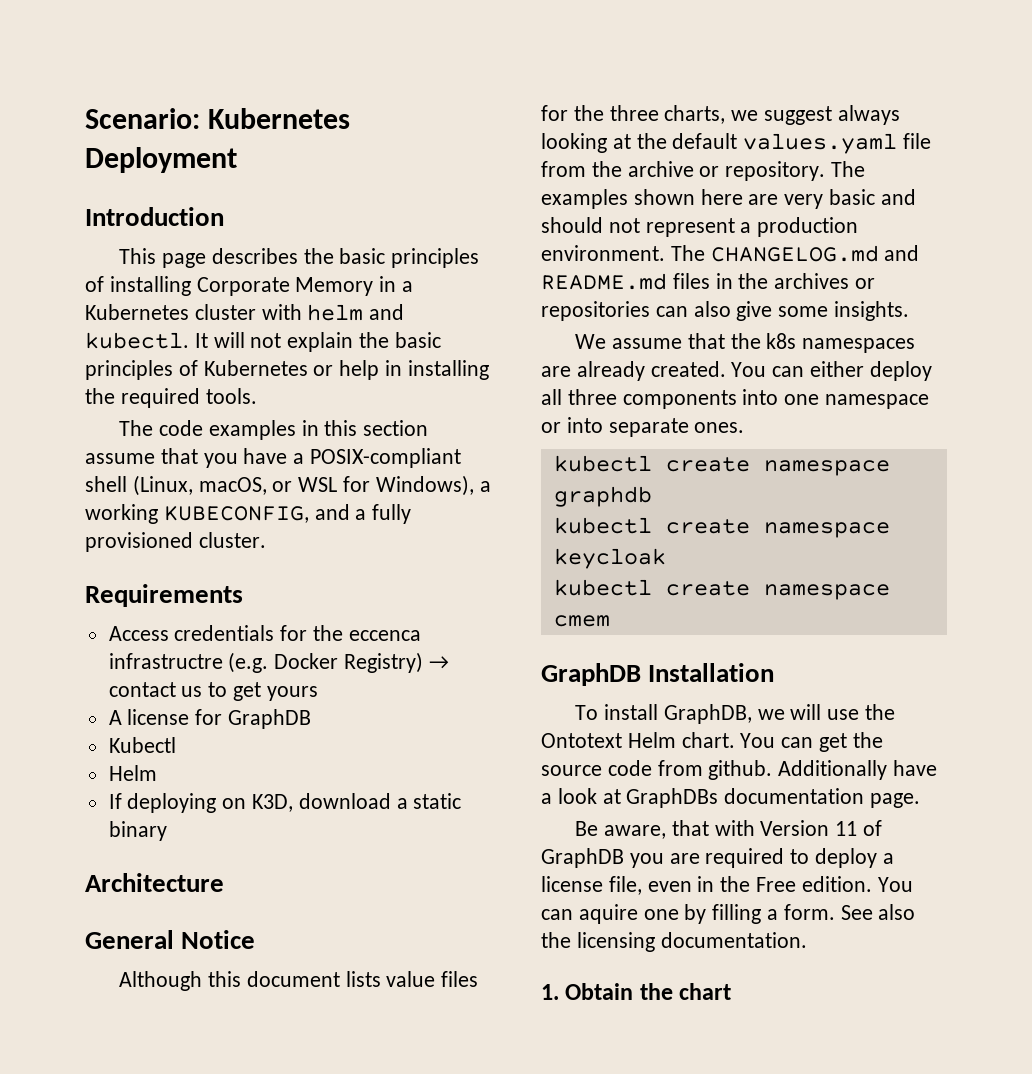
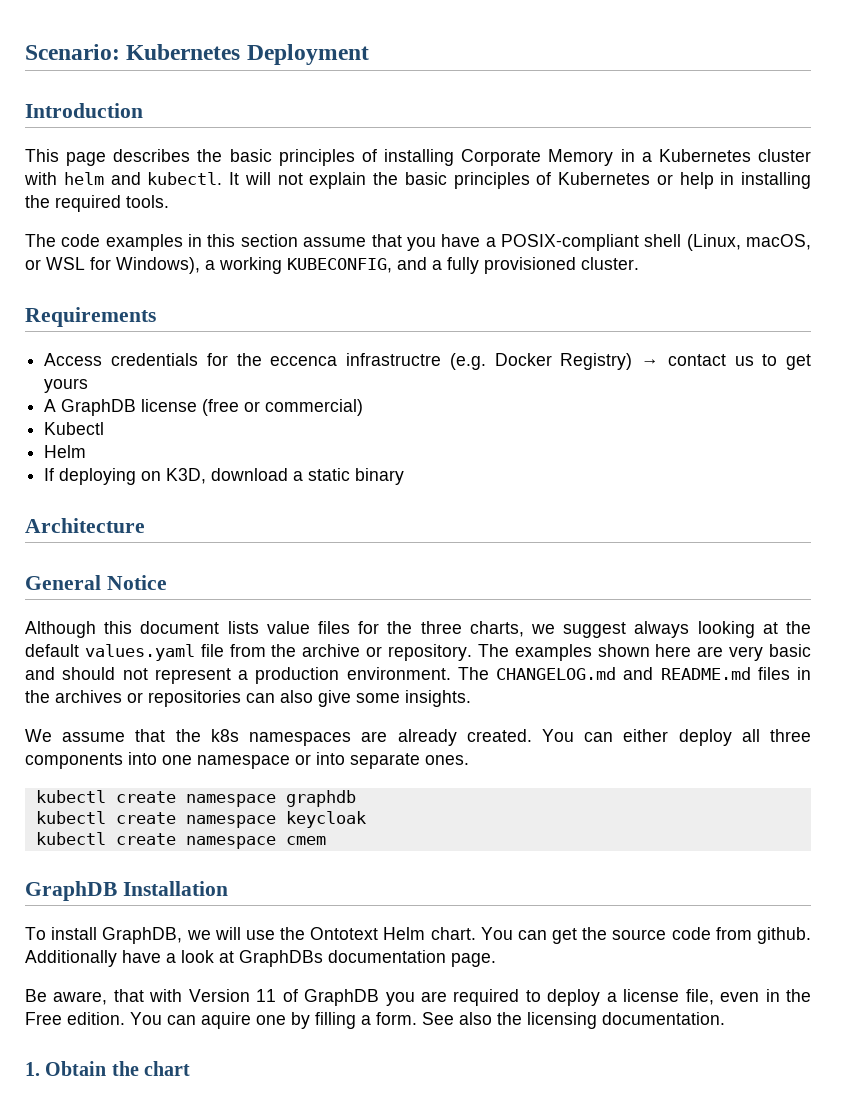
[127,709,312,729] license for GraphDB -> [61,399,364,416] GraphDB license (free or commercial)

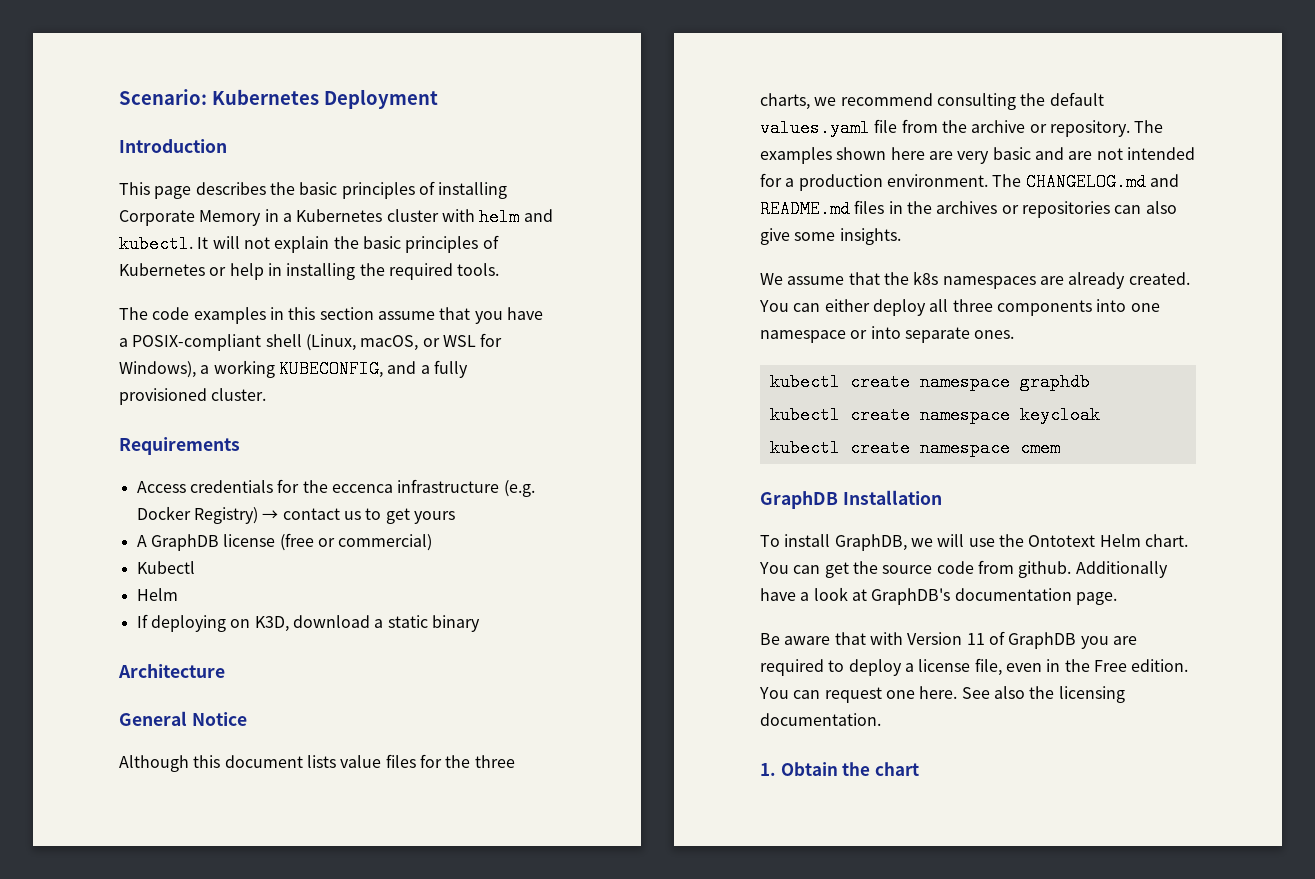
[346,353,441,366] infrastructre -> [397,479,500,493] infrastructure
[563,621,778,638] suggest always looking at -> [840,93,1016,110] recommend consulting
[62,667,231,684] should not represent -> [1068,147,1195,160] [760,173,782,187] are not intended for
[239,950,323,967] GraphDBs -> [871,588,951,605] GraphDB's
[53,991,108,1005] aware, -> [784,636,831,645] aware
[201,1012,417,1029] aquire one by filling a form. -> [824,686,958,703] request one here.

